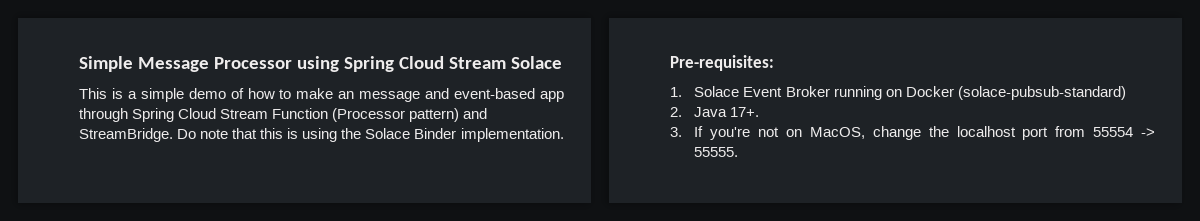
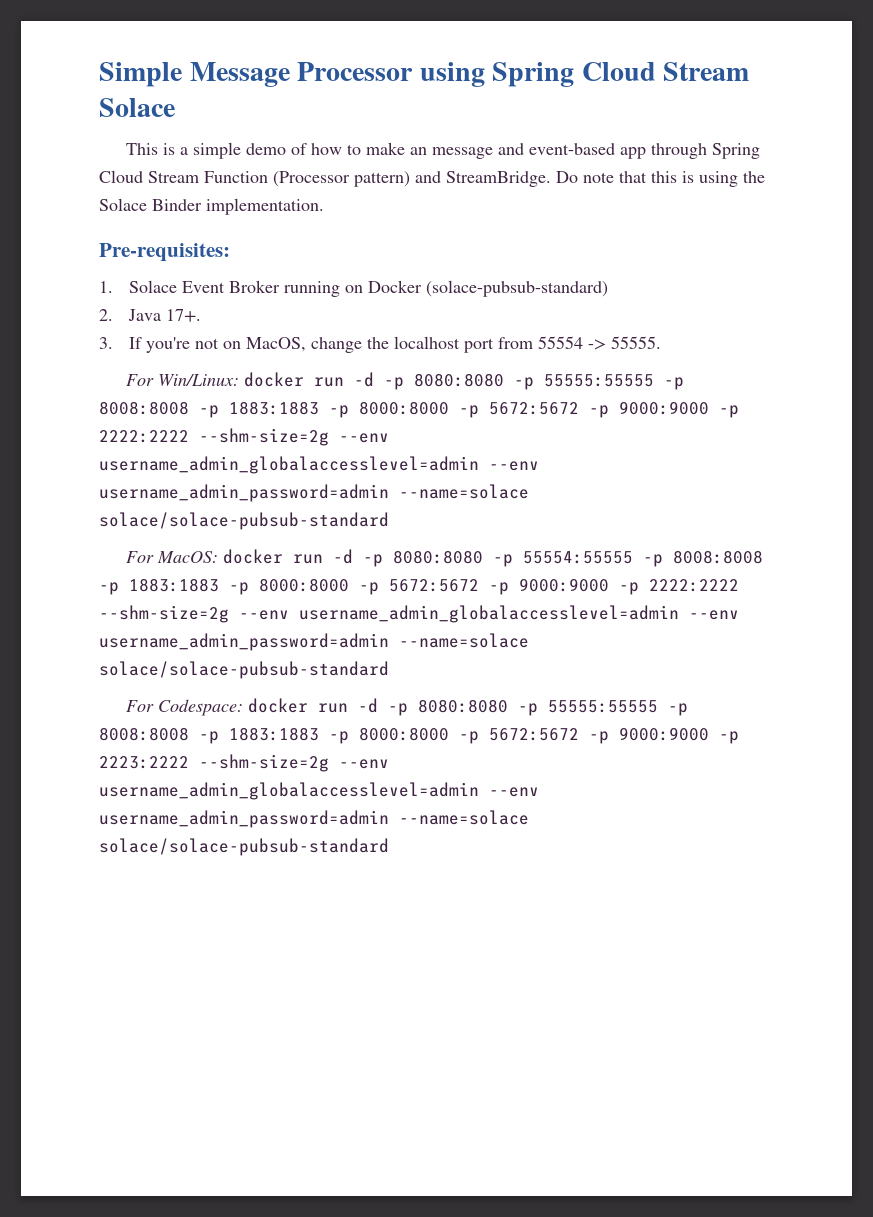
(739, 152) none -> [125,372,684,390] [99,401,739,418] [99,428,389,446] [99,456,539,474] [99,484,529,502] [99,512,389,530] [125,549,763,567] [99,578,739,595] [99,605,739,623] [99,633,529,651] [99,661,389,679] [125,698,688,716] [99,727,739,744] [99,754,389,772] [99,782,539,800] [99,810,529,828] [99,838,389,856] // For Win/Linux: docker run -d -p 8080:8080 -p 55555:55555 -p 8008:8008 -p 1883:1883 -p 8000:8000 -p 5672:5672 -p 9000:9000 -p 2222:2222 --shm-size=2g --env username_admin_globalaccesslevel=admin --env username_admin_password=admin --name=solace solace/solace-pubsub-standard // For MacOS: docker run -d -p 8080:8080 -p 55554:55555 -p 8008:8008 -p 1883:1883 -p 8000:8000 -p 5672:5672 -p 9000:9000 -p 2222:2222 --shm-size=2g --env username_admin_globalaccesslevel=admin --env username_admin_password=admin --name=solace solace/solace-pubsub-standard // For Codespace: docker run -d -p 8080:8080 -p 55555:55555 -p 8008:8008 -p 1883:1883 -p 8000:8000 -p 5672:5672 -p 9000:9000 -p 2223:2222 --shm-size=2g --env username_admin_globalaccesslevel=admin --env username_admin_password=admin --name=solace solace/solace-pubsub-standard

